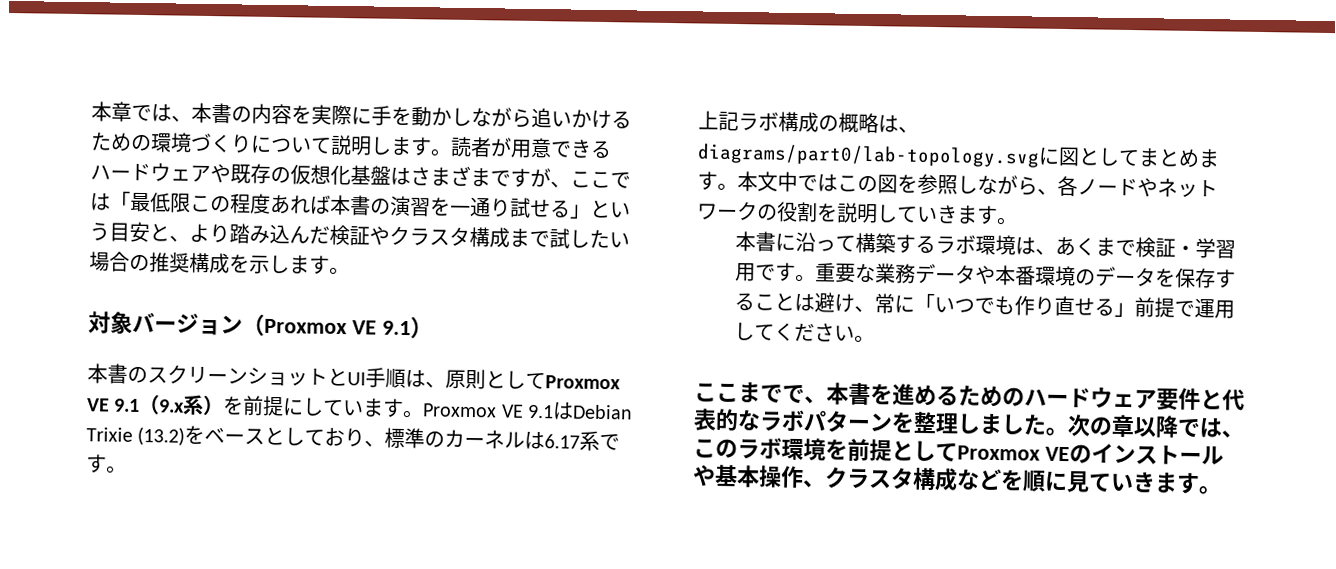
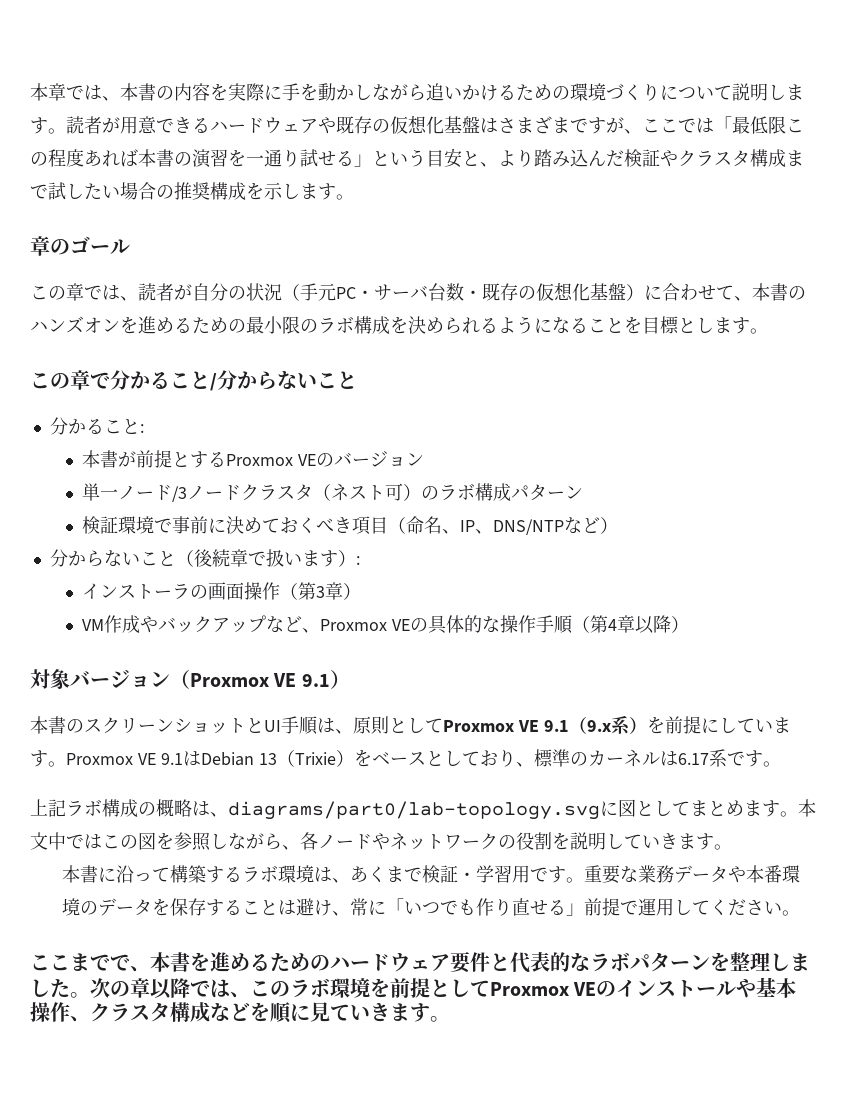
(350, 271) none -> [30,236,130,256] [30,282,806,301] [30,316,768,334] [30,370,357,391] [49,417,144,435] [81,450,424,468] [81,483,583,502] [81,516,618,535] [49,549,360,567] [81,582,361,600] [81,615,689,634] // 章のゴール // この章では、読者が自分の状況（手元PC・サーバ台数・既存の仮想化基盤）に合わせて、本書のハンズオンを進めるための最小限のラボ構成を決められるようになることを目標とします。 // この章で分かること/分からないこと // 分かること: // 本書が前提とするProxmox VEのバージョン // 単一ノード/3ノードクラスタ（ネスト可）のラボ構成パターン // 検証環境で事前に決めておくべき項目（命名、IP、DNS/NTPなど） // 分からないこと（後続章で扱います）: // インストーラの画面操作（第3章） // VM作成やバックアップなど、Proxmox VEの具体的な操作手順（第4章以降）
[86,426,186,446] Trixie (13.2) -> [258,750,354,767] 13（Trixie）

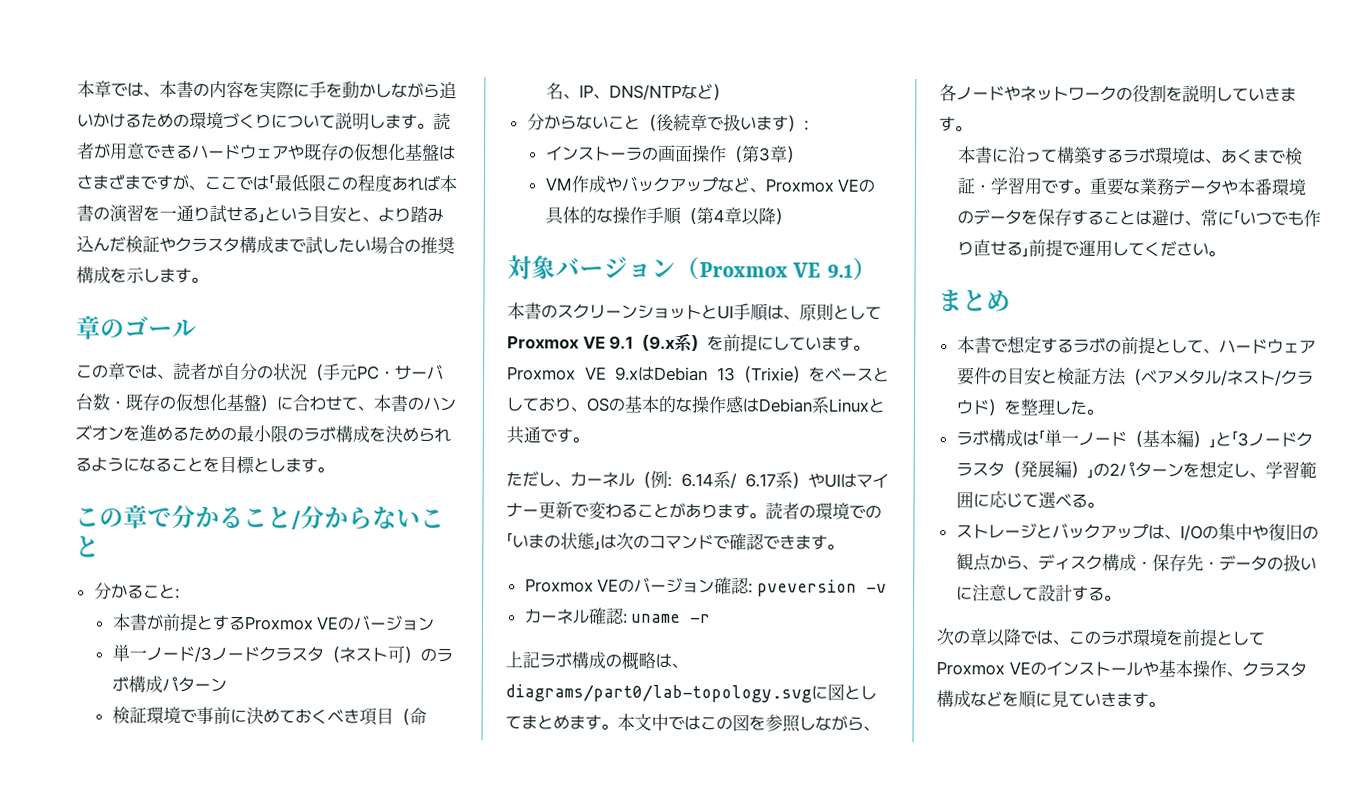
[160,753,183,765] 9.1 -> [615,366,640,381] 9.x
[533,749,781,767] 標準のカーネルは6.17系です。 -> [586,395,885,414] [506,426,589,445] [506,470,889,489] [506,501,882,520] [506,532,844,551] [524,577,887,597] [524,607,712,625] OSの基本的な操作感はDebian系Linuxと共通です。 // ただし、カーネル（例: 6.14系/ 6.17系）やUIはマイナー更新で変わることがあります。読者の環境での「いまの状態」は次のコマンドで確認できます。 // Proxmox VEのバージョン確認: pveversion -v // カーネル確認: uname -r
[30,952,810,973] [30,979,90,998] ここまでで、本書を進めるためのハードウェア要件と代表的なラボパターンを整理しました。 -> [938,289,1011,312] [956,336,1316,355] [956,367,1314,386] [955,398,1103,416] [955,429,1313,448] [955,460,1317,479] [955,491,1104,509] [955,523,1319,541] [955,553,1317,572] [955,584,1121,602] まとめ // 本書で想定するラボの前提として、ハードウェア要件の目安と検証方法（ベアメタル/ネスト/クラウド）を整理した。 // ラボ構成は「単一ノード（基本編）」と「3ノードクラスタ（発展編）」の2パターンを想定し、学習範囲に応じて選べる。 // ストレージとバックアップは、I/Oの集中や復旧の観点から、ディスク構成・保存先・データの扱いに注意して設計する。 //

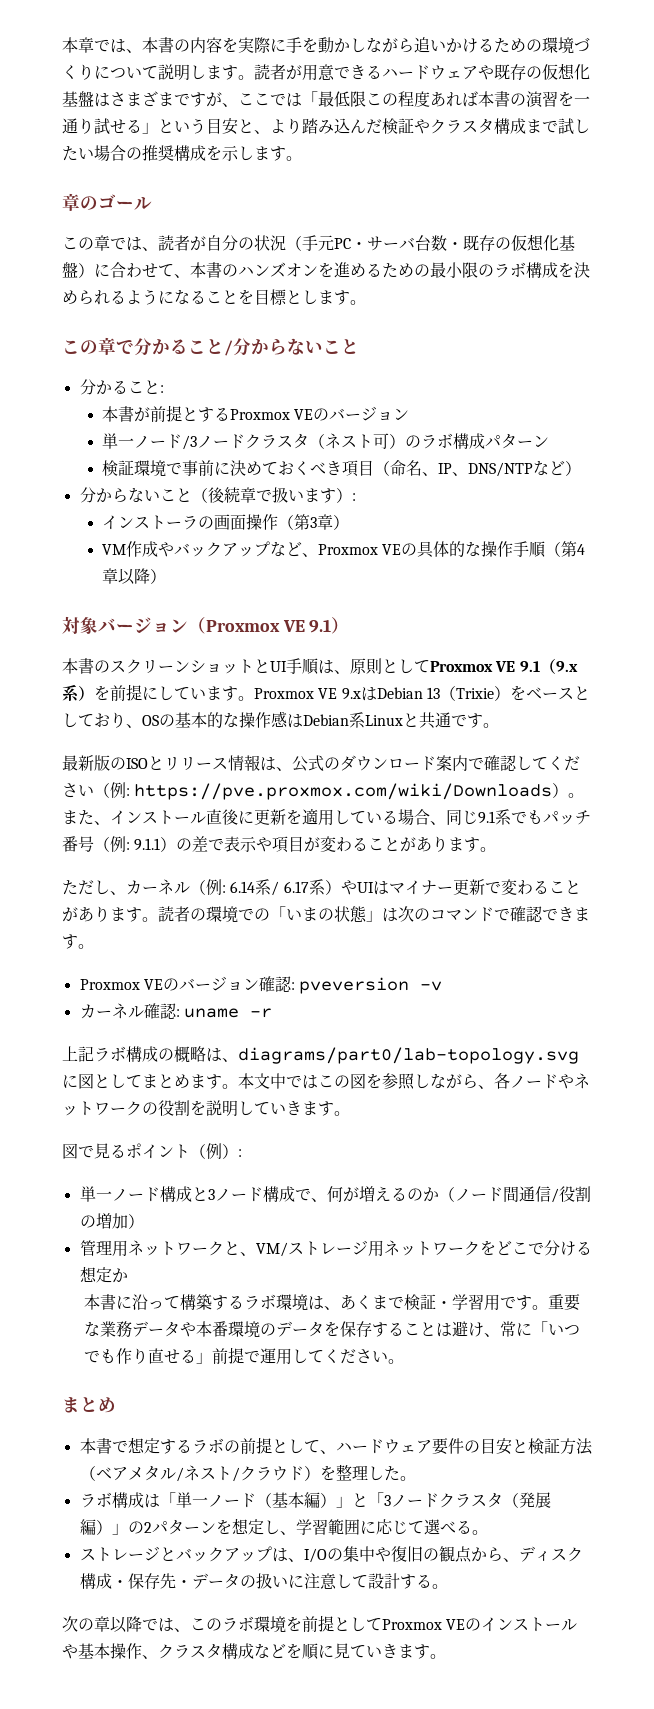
(589, 439) none -> [62,755,580,772] [62,782,585,800] [62,808,591,826] [62,836,497,853] // 最新版のISOとリリース情報は、公式のダウンロード案内で確認してください（例: https://pve.proxmox.com/wiki/Downloads）。また、インストール直後に更新を適用している場合、同じ9.1系でもパッチ番号（例: 9.1.1）の差で表示や項目が変わることがあります。
(972, 128) none -> [62,1143,242,1159] [79,1186,591,1203] [79,1213,144,1229] [79,1240,592,1257] [79,1266,128,1283] // 図で見るポイント（例）: // 単一ノード構成と3ノード構成で、何が増えるのか（ノード間通信/役割の増加） // 管理用ネットワークと、VM/ストレージ用ネットワークをどこで分ける想定か

